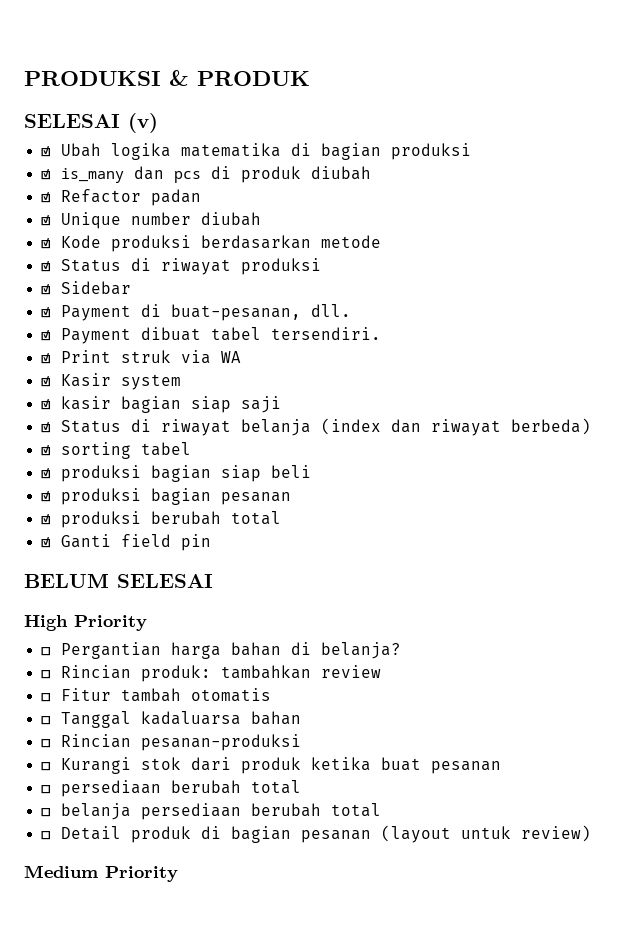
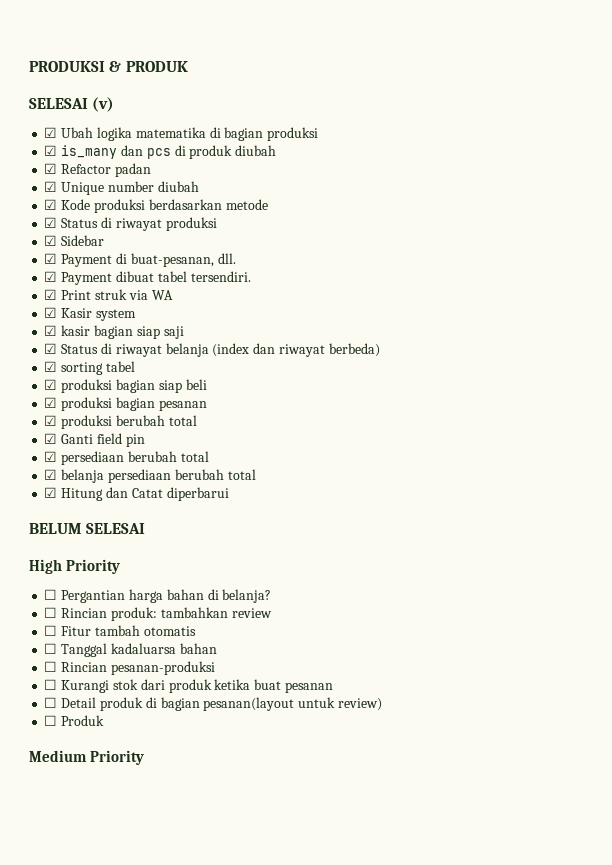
(212, 542) none -> [44,451,209,465] [44,469,256,483] [44,487,229,501] // ☑ persediaan berubah total // ☑ belanja persediaan berubah total // ☑ Hitung dan Catat diperbarui
[41,780,302,797] [41,803,382,820] // ☐ persediaan berubah total // ☐ belanja persediaan berubah total -> (333, 687) none
[301,825,452,843] pesanan (layout -> [203,697,295,711] pesanan(layout
(592, 833) none -> [44,715,105,726] // ☐ Produk

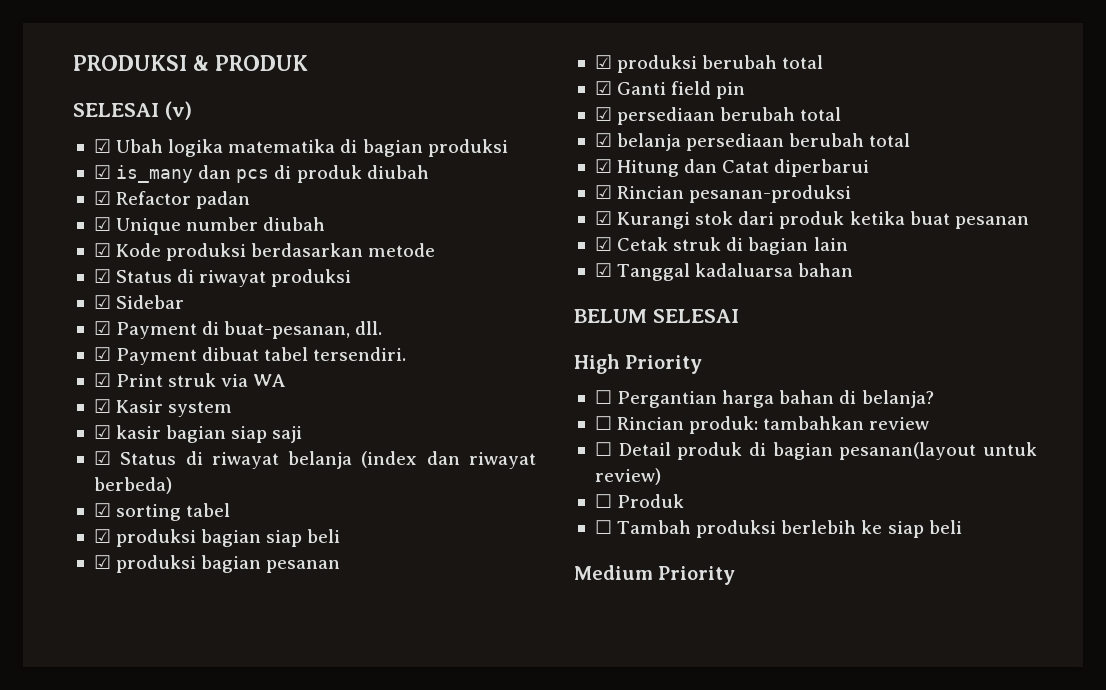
(229, 494) none -> [594,185,852,203] [594,211,1029,229] [594,237,848,255] [594,263,854,281] // ☑ Rincian pesanan-produksi // ☑ Kurangi stok dari produk ketika buat pesanan // ☑ Cetak struk di bagian lain // ☑ Tanggal kadaluarsa bahan
[44,625,196,636] [44,643,217,657] [44,661,215,675] [44,679,333,693] // ☐ Fitur tambah otomatis // ☐ Tanggal kadaluarsa bahan // ☐ Rincian pesanan-produksi // ☐ Kurangi stok dari produk ketika buat pesanan -> (930, 423) none
(105, 720) none -> [594,520,962,538] // ☐ Tambah produksi berlebih ke siap beli

